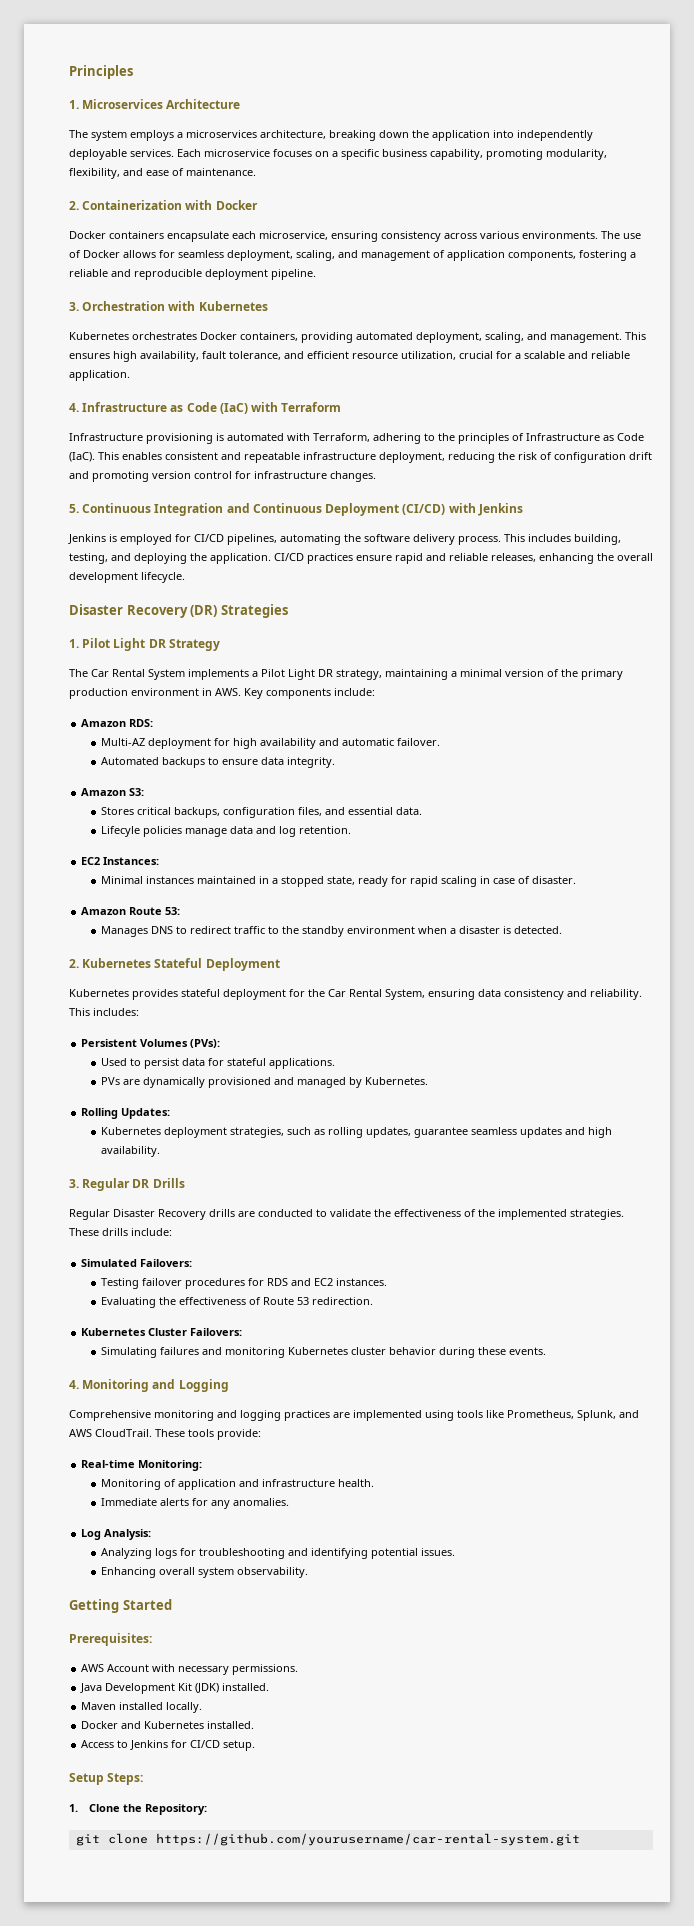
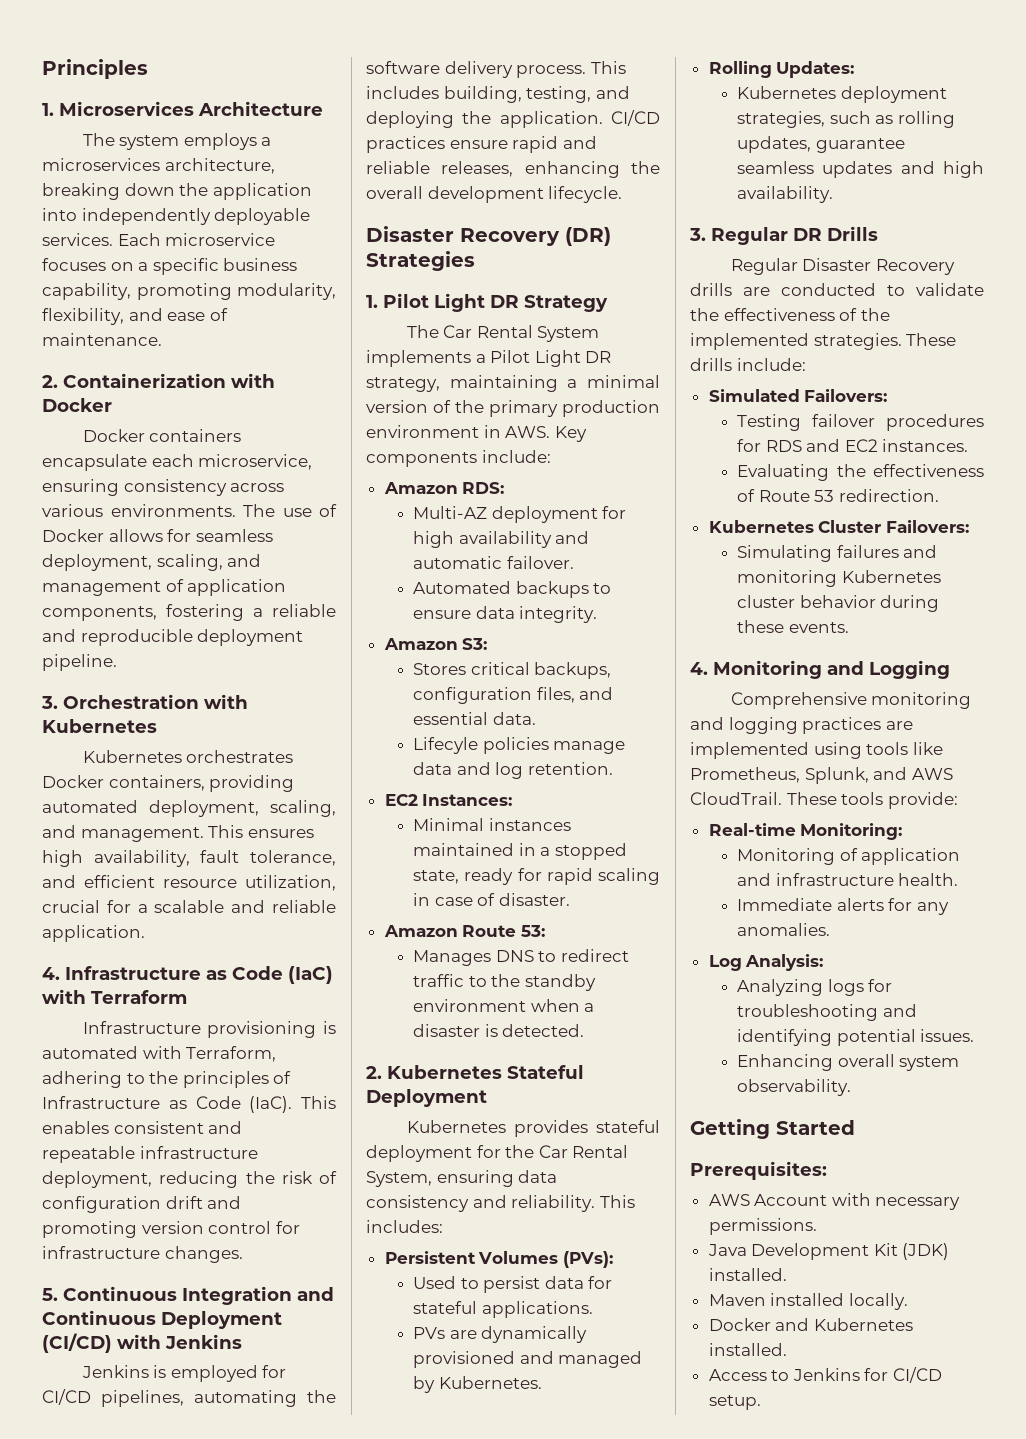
[69,1773,144,1785] [69,1804,208,1815] [75,1833,580,1846] // Setup Steps: // 1. Clone the Repository: // git clone https://github.com/yourusername/car-rental-system.git -> (761, 1402) none

